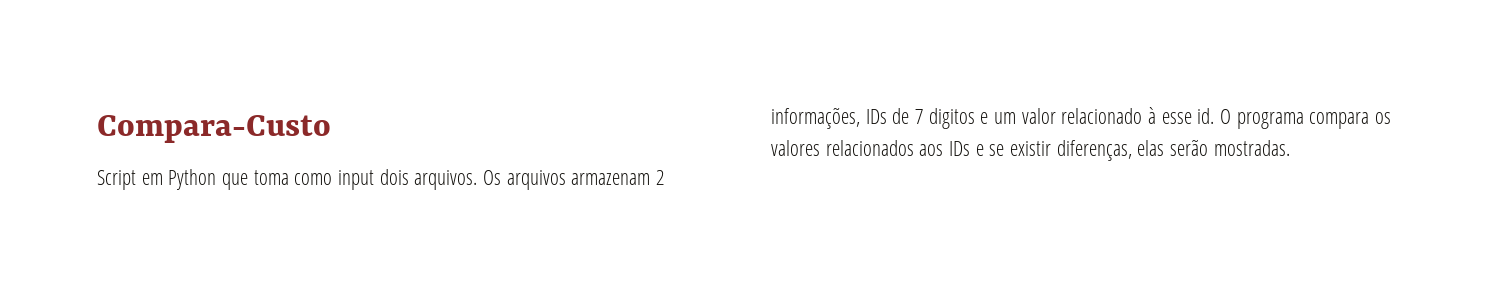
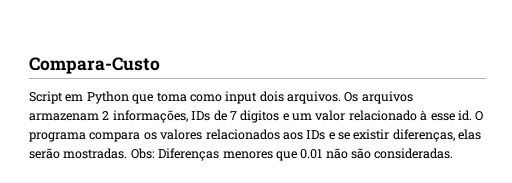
(1290, 148) none -> [130,148,454,161] Obs: Diferenças menores que 0.01 não são consideradas.

